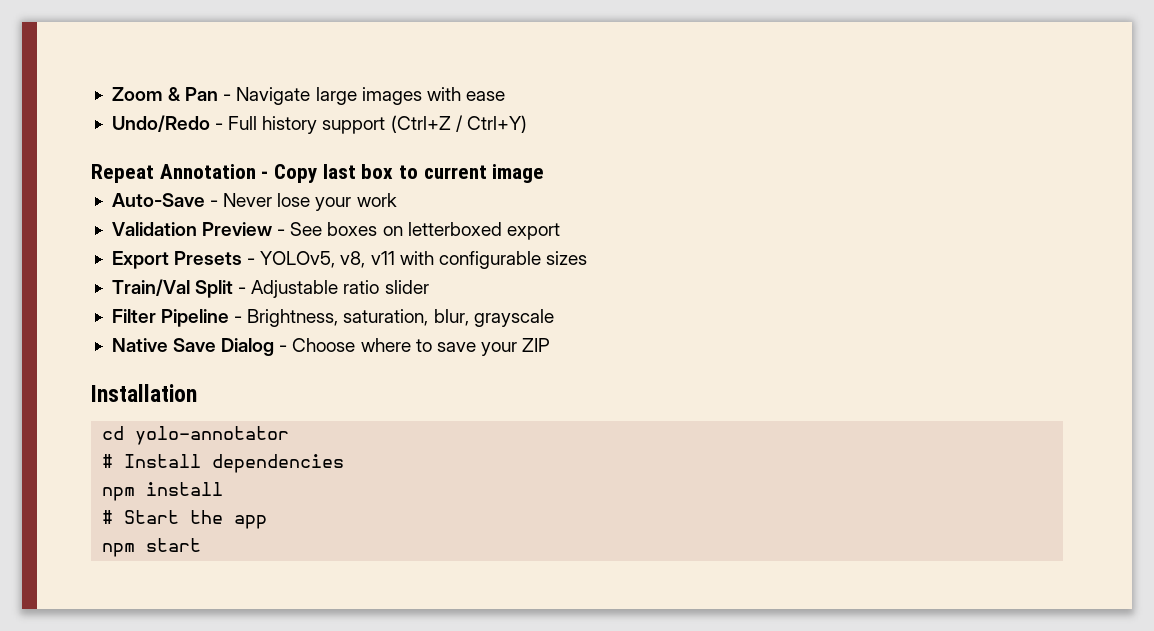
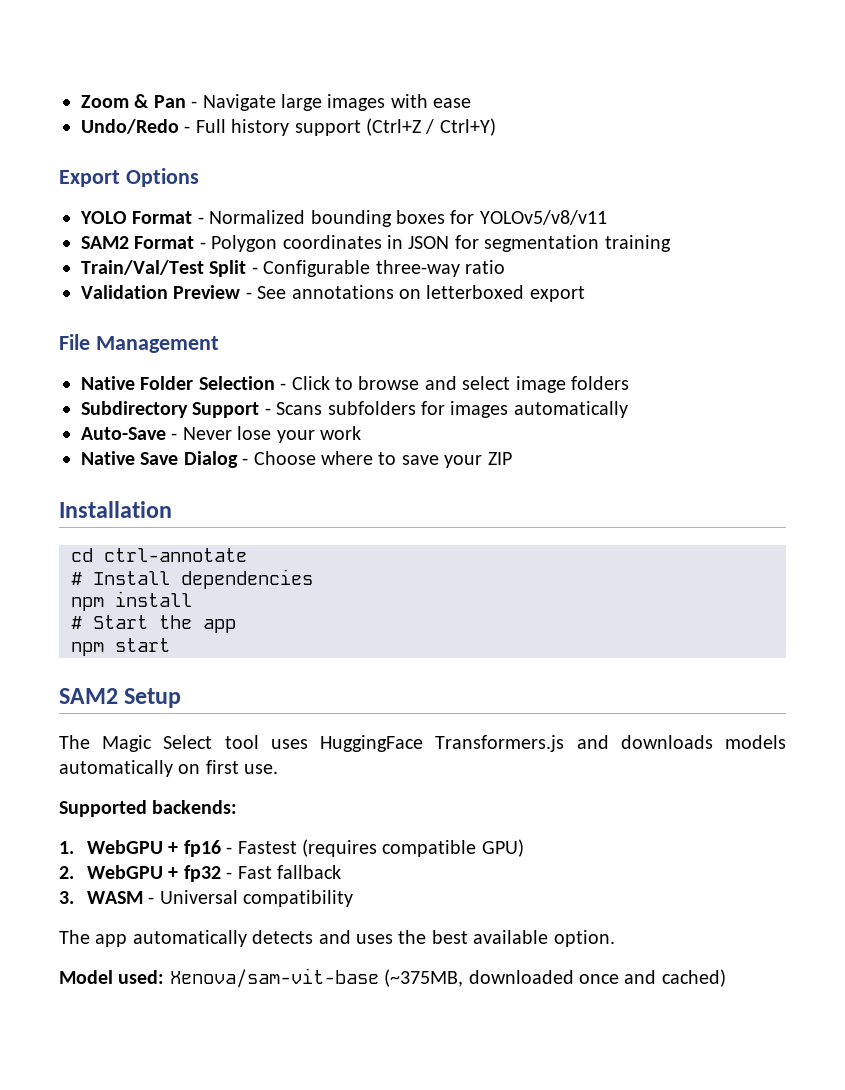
[91,164,545,183] Repeat Annotation - Copy last box to current image -> [59,168,199,187] [80,210,607,227] [81,235,671,252] [81,260,505,277] [81,285,585,302] [59,334,219,353] [81,376,629,393] [81,401,628,418] Export Options // YOLO Format - Normalized bounding boxes for YOLOv5/v8/v11 // SAM2 Format - Polygon coordinates in JSON for segmentation training // Train/Val/Test Split - Configurable three-way ratio // Validation Preview - See annotations on letterboxed export // File Management // Native Folder Selection - Click to browse and select image folders // Subdirectory Support - Scans subfolders for images automatically
[111,222,560,240] [111,251,587,269] [111,279,429,298] [111,309,554,327] // Validation Preview - See boxes on letterboxed export // Export Presets - YOLOv5, v8, v11 with configurable sizes // Train/Val Split - Adjustable ratio slider // Filter Pipeline - Brightness, saturation, blur, grayscale -> (361, 433) none
[135,426,290,445] yolo-annotator -> [104,548,247,562] ctrl-annotate
(202, 545) none -> [59,688,182,708] [59,735,786,752] [59,760,279,777] [59,800,238,817] [59,839,524,857] [59,865,341,882] [59,890,354,907] [59,930,615,947] [59,968,726,988] // SAM2 Setup // The Magic Select tool uses HuggingFace Transformers.js and downloads models automatically on first use. // Supported backends: // 1. WebGPU + fp16 - Fastest (requires compatible GPU) // 2. WebGPU + fp32 - Fast fallback // 3. WASM - Universal compatibility // The app automatically detects and uses the best available option. // Model used: Xenova/sam-vit-base (~375MB, downloaded once and cached)

